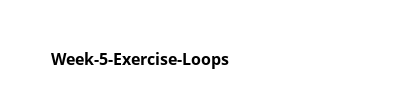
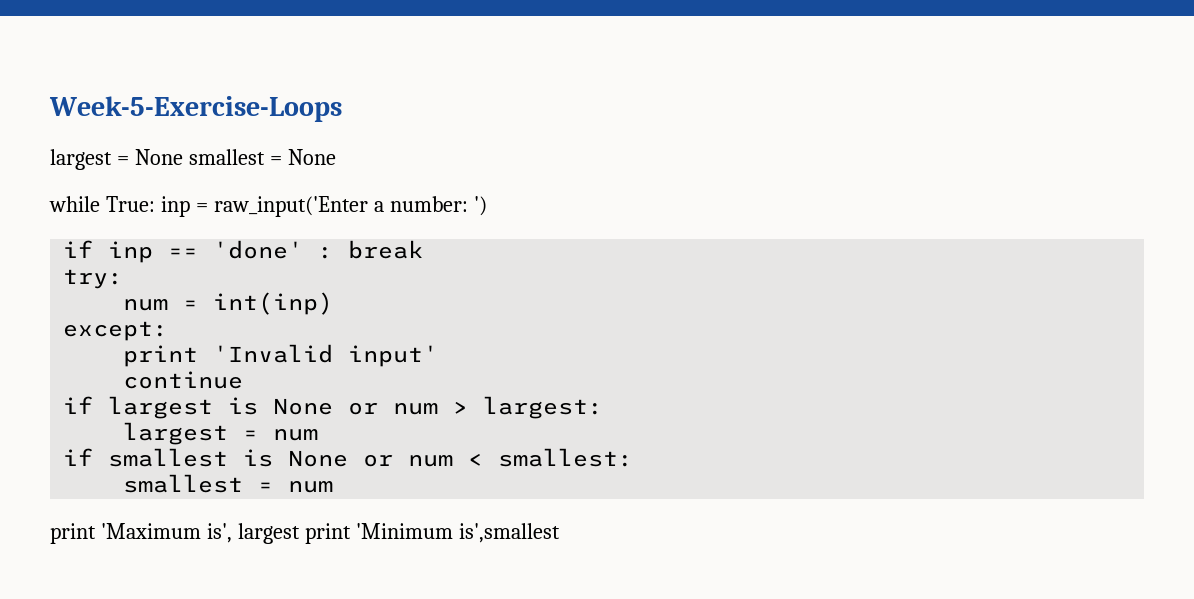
(229, 60) none -> [50,149,336,170] [49,196,487,217] [63,240,424,263] [63,269,124,289] [123,292,334,315] [63,321,169,341] [123,344,439,367] [123,371,244,389] [63,396,604,419] [123,422,319,445] [63,448,634,467] [123,474,334,493] [50,523,560,544] // largest = None smallest = None // while True: inp = raw_input('Enter a number: ') // if inp == 'done' : break // try: // num = int(inp) // except: // print 'Invalid input' // continue // if largest is None or num > largest: // largest = num // if smallest is None or num < smallest: // smallest = num // print 'Maximum is', largest print 'Minimum is',smallest

